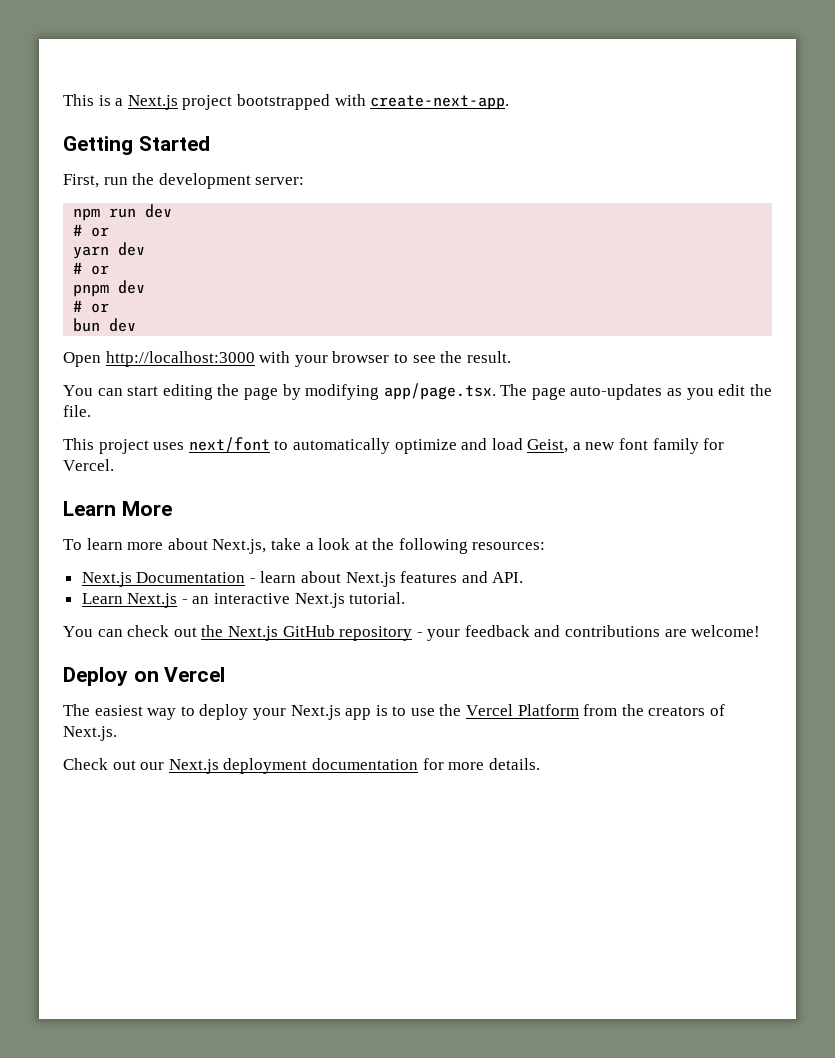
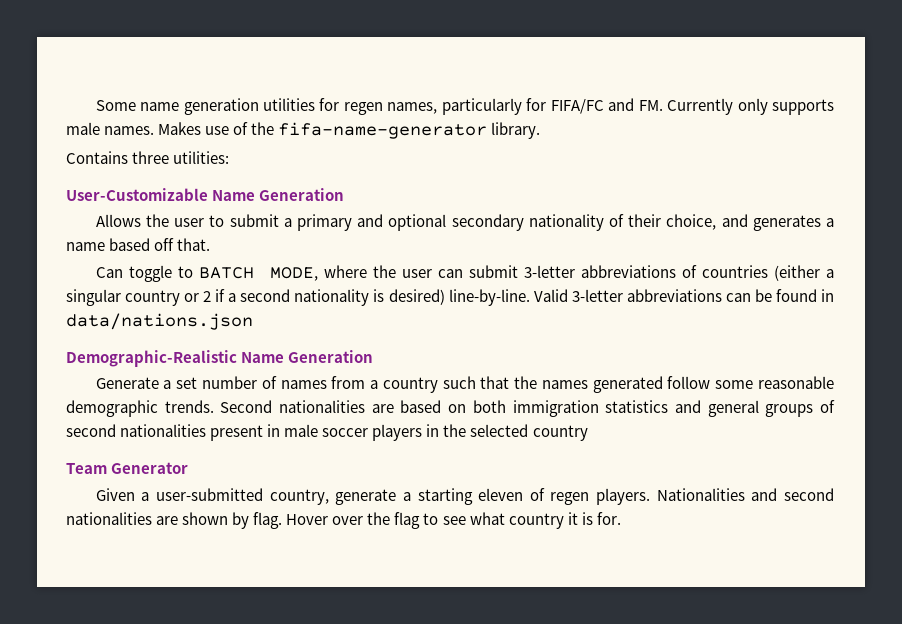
[63,94,510,110] [63,136,210,155] [63,173,305,189] [73,204,173,221] [73,224,110,237] [73,242,146,259] [73,262,110,275] [73,280,146,297] [73,300,110,313] [73,318,137,332] [63,351,511,367] [63,383,772,400] [63,405,91,417] [63,437,725,454] [63,459,114,471] [63,501,172,516] [63,538,546,554] [81,571,524,587] [81,592,406,608] [63,625,761,641] [63,667,226,686] [63,704,726,720] [63,726,117,741] [63,758,540,774] This is a Next.js project bootstrapped with create-next-app. // Getting Started // First, run the development server: // npm run dev // # or // yarn dev // # or // pnpm dev // # or // bun dev // Open http://localhost:3000 with your browser to see the result. // You can start editing the page by modifying app/page.tsx. The page auto-updates as you edit the file. // This project uses next/font to automatically optimize and load Geist, a new font family for Vercel. // Learn More // To learn more about Next.js, take a look at the following resources: // Next.js Documentation - learn about Next.js features and API. // Learn Next.js - an interactive Next.js tutorial. // You can check out the Next.js GitHub repository - your feedback and contributions are welcome! // Deploy on Vercel // The easiest way to deploy your Next.js app is to use the Vercel Platform from the creators of Next.js. // Check out our Next.js deployment documentation for more details. -> [95,98,834,115] [66,122,541,139] [66,151,230,164] [66,188,345,201] [95,214,834,231] [66,238,211,251] [95,265,835,282] [66,289,834,306] [66,313,253,330] [66,350,374,367] [95,376,834,393] [66,400,836,417] [66,424,588,441] [66,462,189,474] [95,488,834,505] [66,512,621,529] Some name generation utilities for regen names, particularly for FIFA/FC and FM. Currently only supports male names. Makes use of the fifa-name-generator library. // Contains three utilities: // User-Customizable Name Generation // Allows the user to submit a primary and optional secondary nationality of their choice, and generates a name based off that. // Can toggle to BATCH MODE, where the user can submit 3-letter abbreviations of countries (either a singular country or 2 if a second nationality is desired) line-by-line. Valid 3-letter abbreviations can be found in data/nations.json // Demographic-Realistic Name Generation // Generate a set number of names from a country such that the names generated follow some reasonable demographic trends. Second nationalities are based on both immigration statistics and general groups of second nationalities present in male soccer players in the selected country // Team Generator // Given a user-submitted country, generate a starting eleven of regen players. Nationalities and second nationalities are shown by flag. Hover over the flag to see what country it is for.

